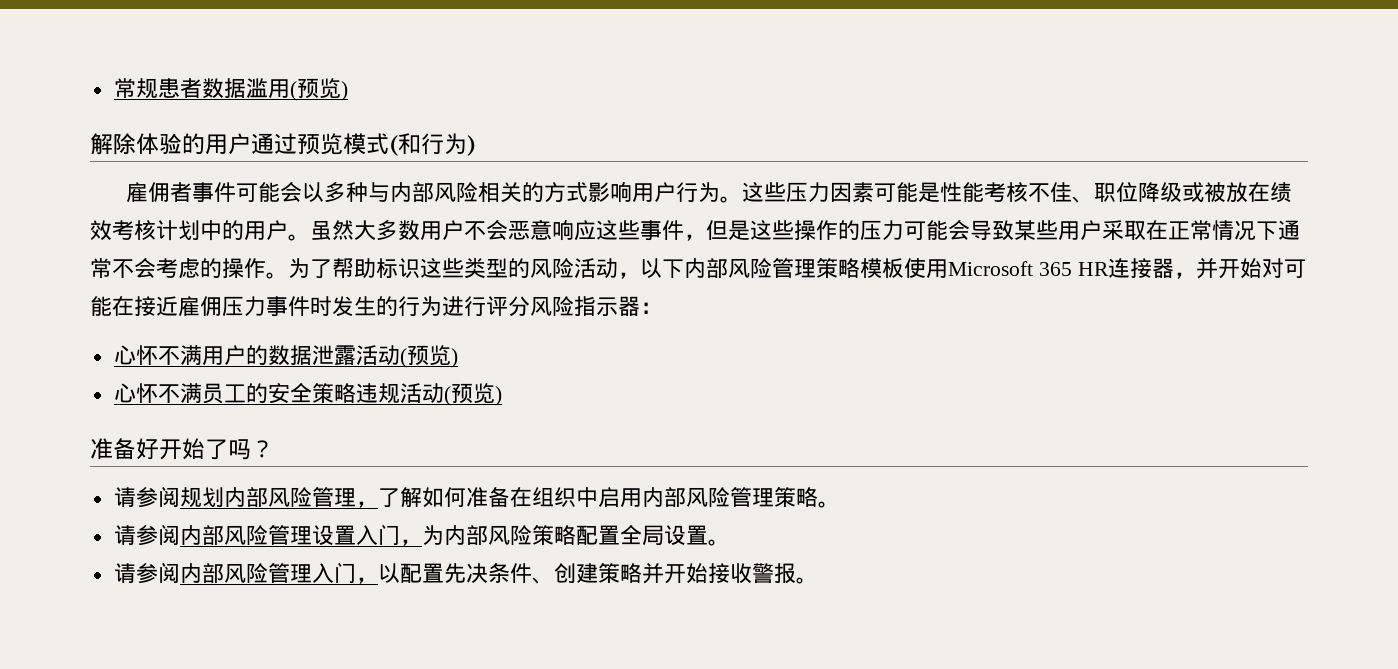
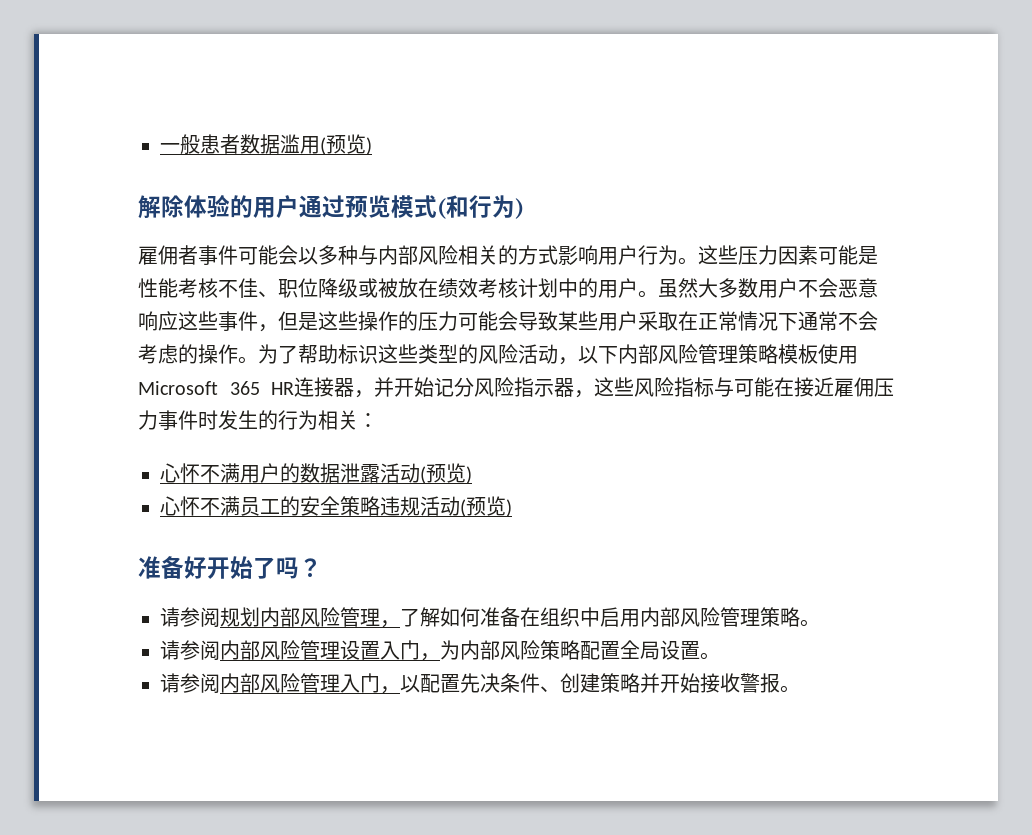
[113,78,158,99] 常规 -> [160,134,200,154] 一般
[1261,258,1284,278] 对 -> [434,377,734,398] 记分风险指示器，这些风险指标与
[442,296,640,317] 进行评分风险指示器 -> [318,410,358,430] 相关

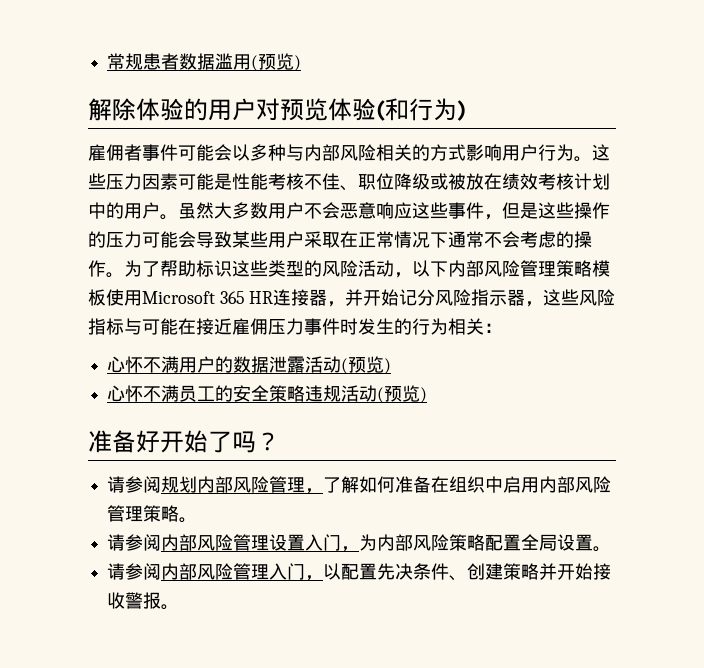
[160,134,200,154] 一般 -> [107,53,144,70] 常规
[299,195,437,218] 通过预览模式 -> [256,98,376,121] 对预览体验

